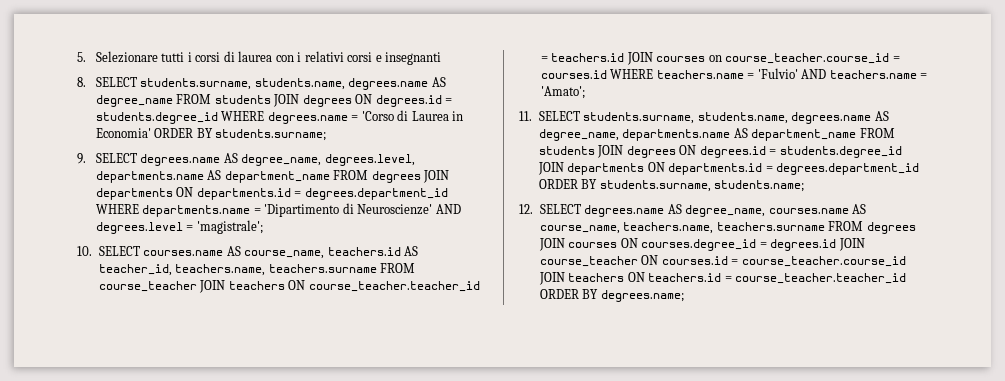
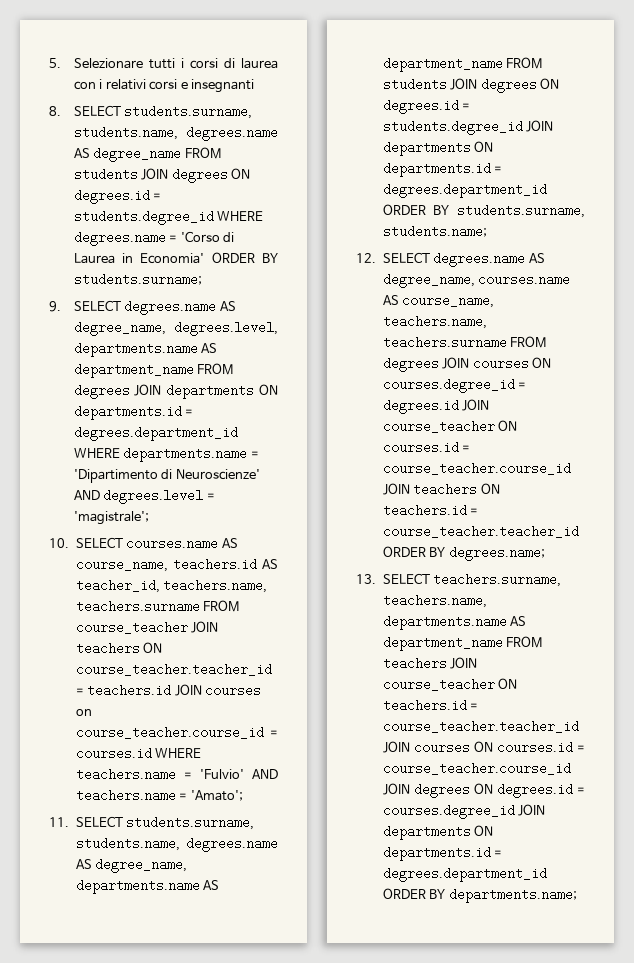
(684, 296) none -> [356,573,562,587] [382,594,487,608] [382,615,527,630] [382,636,543,651] [382,657,478,670] [382,678,518,691] [382,699,479,712] [382,720,579,733] [382,741,585,754] [382,762,571,775] [382,783,585,798] [382,804,546,819] [382,825,494,840] [382,846,503,861] [382,867,547,882] [382,888,577,903] // 13. SELECT teachers.surname, teachers.name, departments.name AS department_name FROM teachers JOIN course_teacher ON teachers.id = course_teacher.teacher_id JOIN courses ON courses.id = course_teacher.course_id JOIN degrees ON degrees.id = courses.degree_id JOIN departments ON departments.id = degrees.department_id ORDER BY departments.name;

